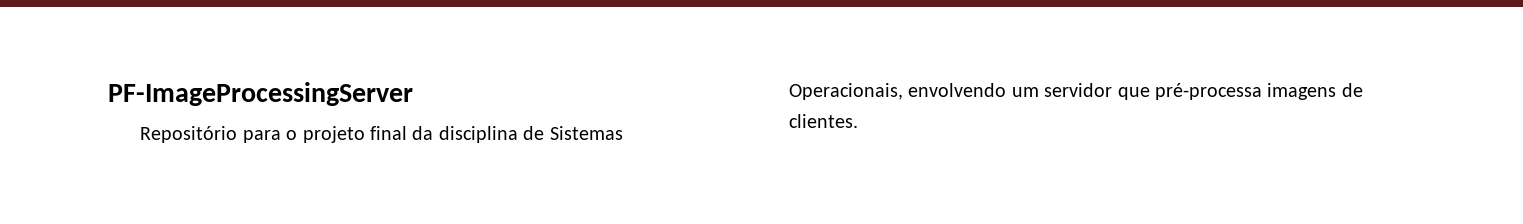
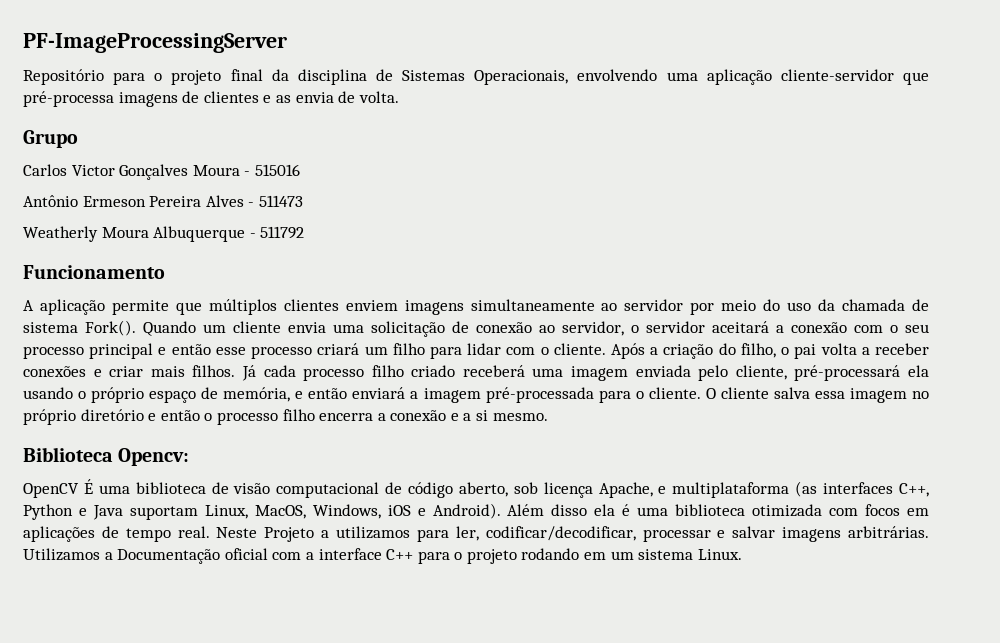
[1011,83,1113,97] um servidor -> [666,69,894,85] uma aplicação cliente-servidor
[789,114,858,128] clientes. -> [203,91,399,103] [23,130,78,148] [23,164,300,180] [23,195,303,207] [23,226,305,242] [23,265,165,279] [23,299,929,315] [23,320,929,337] [23,343,930,359] [23,365,929,381] [23,387,929,403] [23,409,548,425] [23,447,190,466] [23,479,929,498] [23,503,929,520] [23,526,930,542] [23,548,742,564] clientes e as envia de volta. // Grupo // Carlos Victor Gonçalves Moura - 515016 // Antônio Ermeson Pereira Alves - 511473 // Weatherly Moura Albuquerque - 511792 // Funcionamento // A aplicação permite que múltiplos clientes enviem imagens simultaneamente ao servidor por meio do uso da chamada de sistema Fork(). Quando um cliente envia uma solicitação de conexão ao servidor, o servidor aceitará a conexão com o seu processo principal e então esse processo criará um filho para lidar com o cliente. Após a criação do filho, o pai volta a receber conexões e criar mais filhos. Já cada processo filho criado receberá uma imagem enviada pelo cliente, pré-processará ela usando o próprio espaço de memória, e então enviará a imagem pré-processada para o cliente. O cliente salva essa imagem no próprio diretório e então o processo filho encerra a conexão e a si mesmo. // Biblioteca Opencv: // OpenCV É uma biblioteca de visão computacional de código aberto, sob licença Apache, e multiplataforma (as interfaces C++, Python e Java suportam Linux, MacOS, Windows, iOS e Android). Além disso ela é uma biblioteca otimizada com focos em aplicações de tempo real. Neste Projeto a utilizamos para ler, codificar/decodificar, processar e salvar imagens arbitrárias. Utilizamos a Documentação oficial com a interface C++ para o projeto rodando em um sistema Linux.

